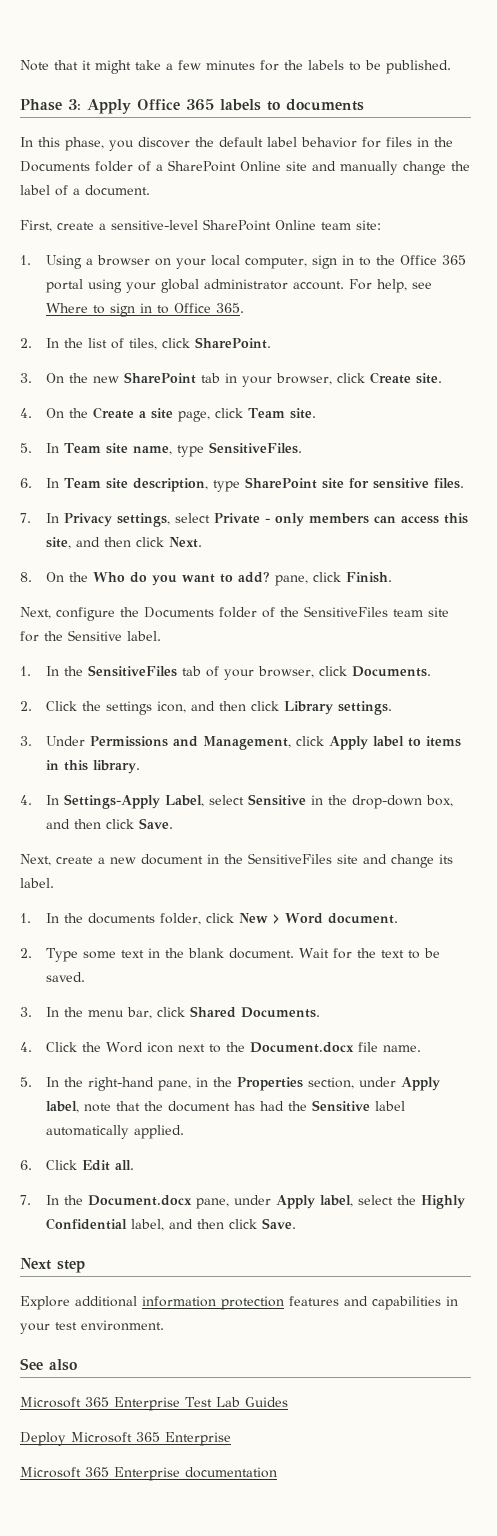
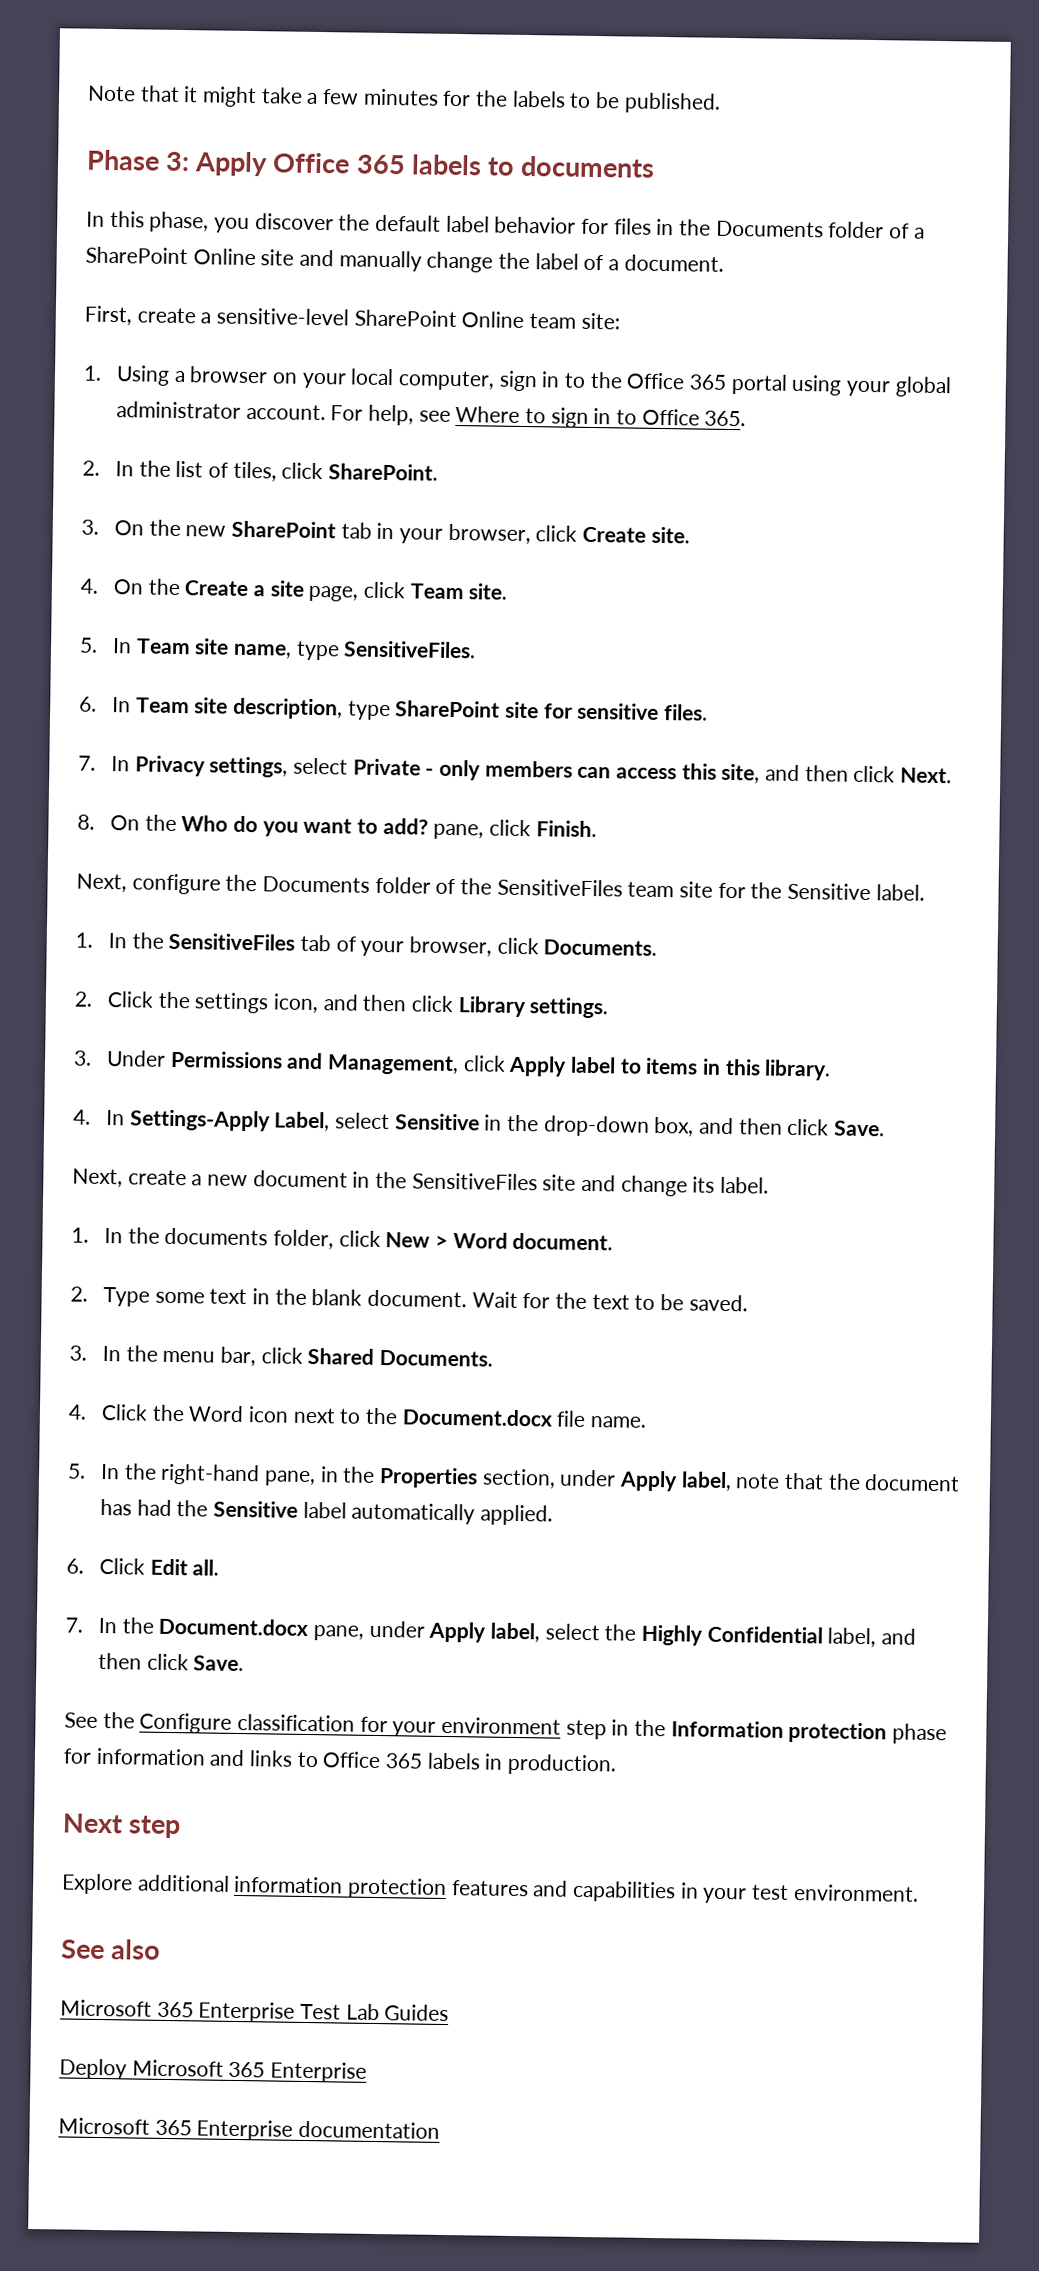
(296, 1223) none -> [64,1712,948,1745] [63,1747,618,1776] // See the Configure classification for your environment step in the Information protection phase for information and links to Office 365 labels in production.

